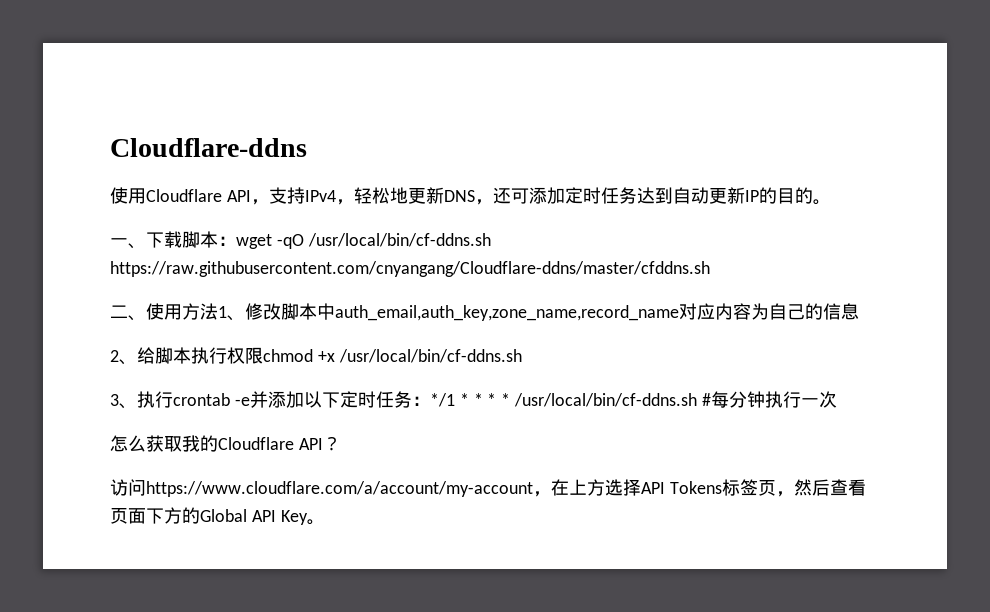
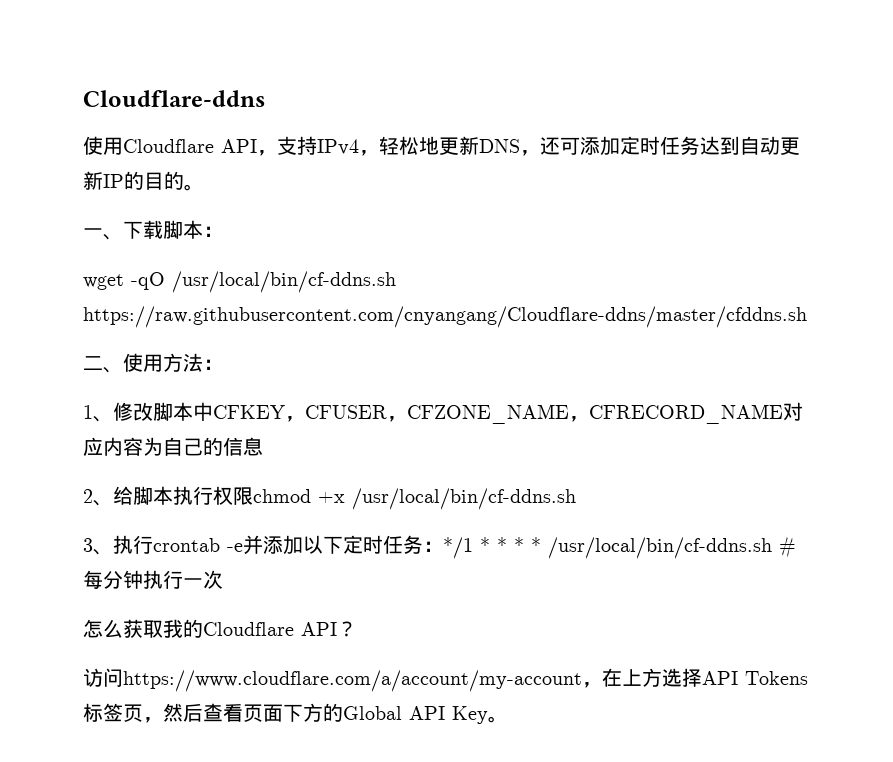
(236, 241) none -> (223, 231) //
(218, 311) none -> [203,359,223,370] ： //
[335,305,679,321] auth_email,auth_key,zone_name,record_name -> [213,404,783,424] CFKEY，CFUSER，CFZONE_NAME，CFRECORD_NAME

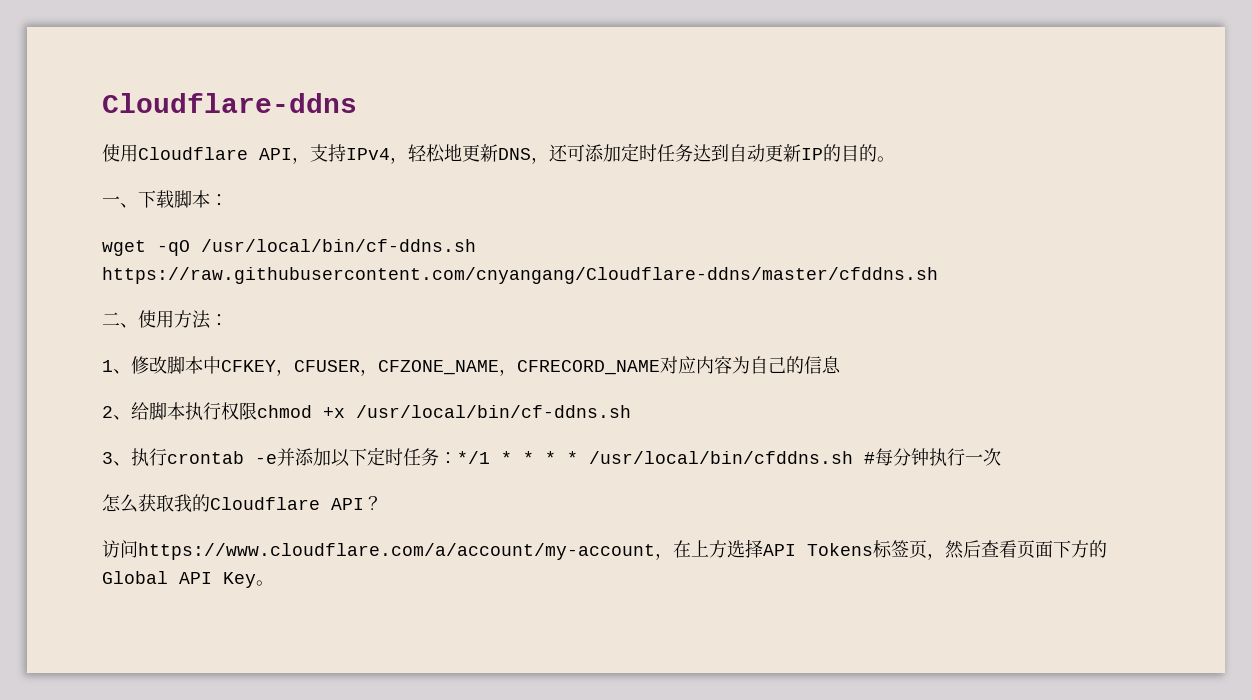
[548,537,772,559] /usr/local/bin/cf-ddns.sh -> [589,451,853,464] /usr/local/bin/cfddns.sh

